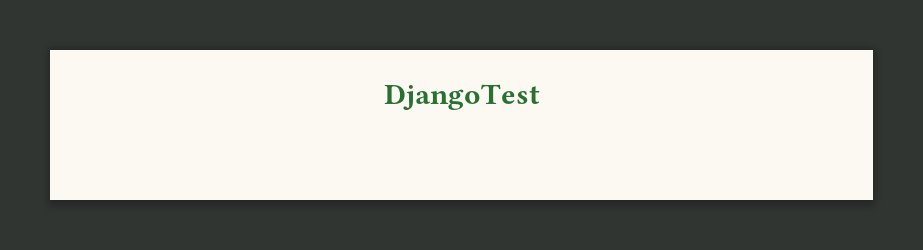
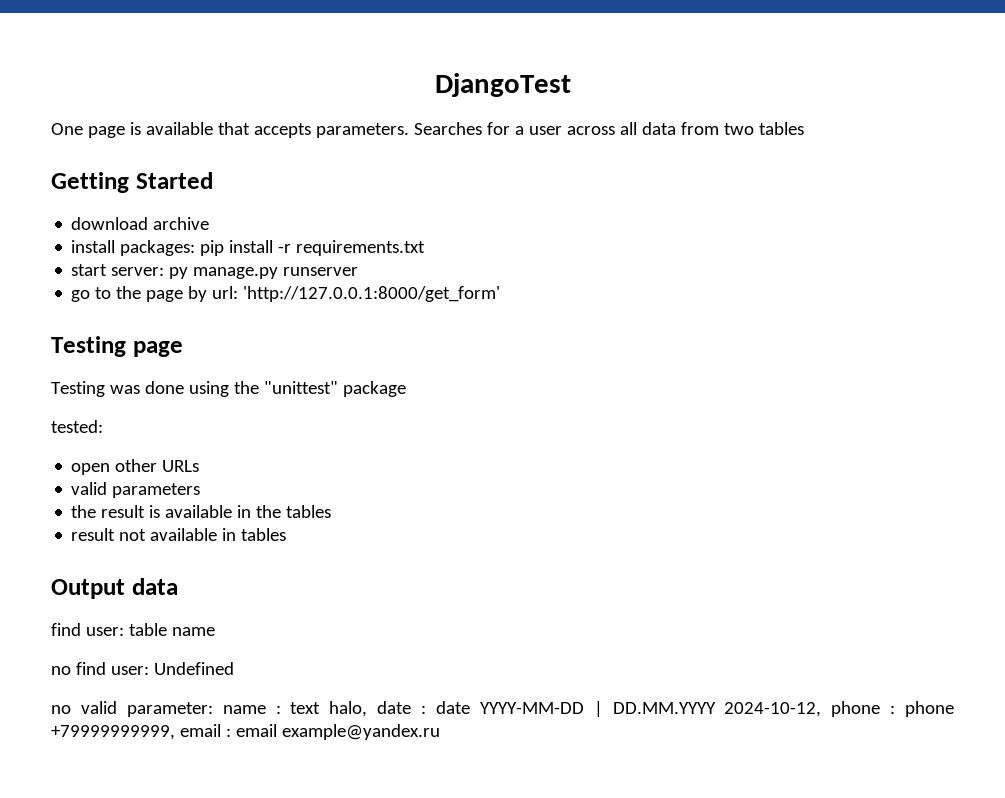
(540, 97) none -> [51,122,804,138] [51,172,213,193] [71,217,210,230] [71,240,426,256] [71,264,359,279] [71,286,501,302] [51,336,183,357] [51,381,406,397] [51,420,103,433] [71,459,200,475] [71,482,201,498] [71,505,332,518] [71,528,287,541] [51,578,178,599] [51,623,215,636] [51,662,234,675] [51,701,954,717] [51,724,440,740] // One page is available that accepts parameters. Searches for a user across all data from two tables // Getting Started // download archive // install packages: pip install -r requirements.txt // start server: py manage.py runserver // go to the page by url: 'http://127.0.0.1:8000/get_form' // Testing page // Testing was done using the "unittest" package // tested: // open other URLs // valid parameters // the result is available in the tables // result not available in tables // Output data // find user: table name // no find user: Undefined // no valid parameter: name : text halo, date : date YYYY-MM-DD | DD.MM.YYYY 2024-10-12, phone : phone +79999999999, email : email example@yandex.ru

